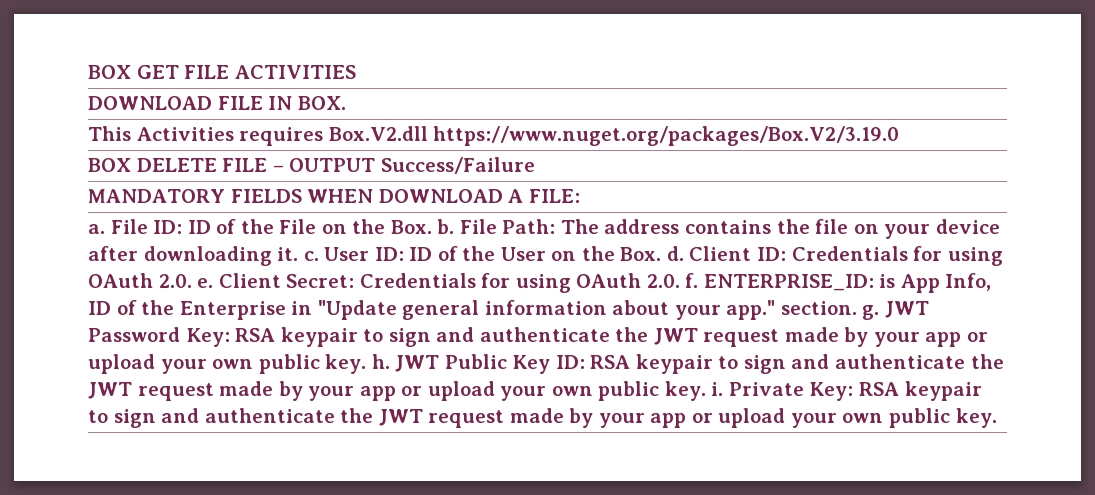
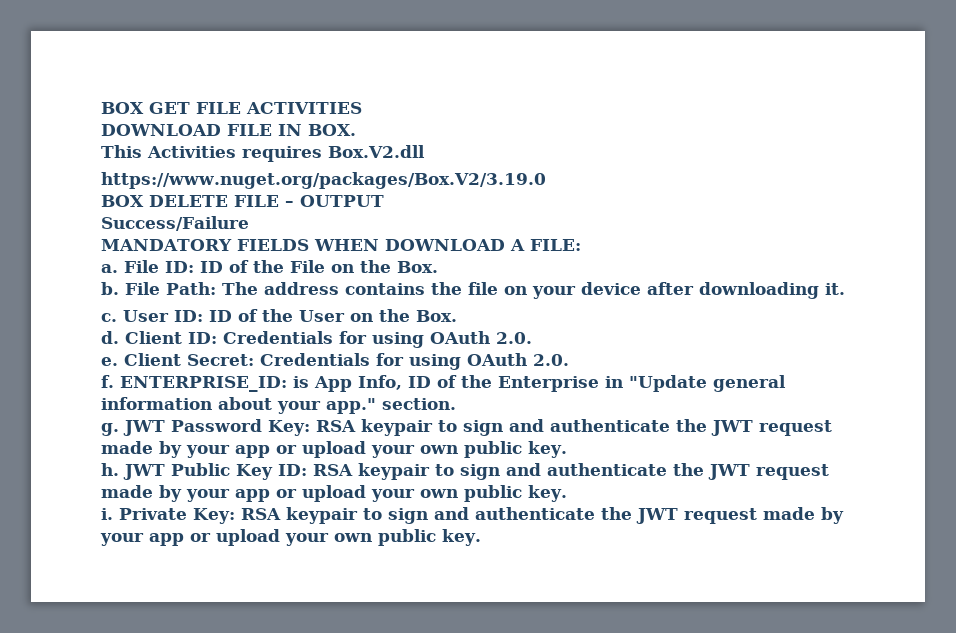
(428, 133) none -> (425, 151) //
(376, 165) none -> (384, 201) //
(432, 227) none -> (438, 267) //
(299, 254) none -> (845, 289) //
(662, 254) none -> (457, 316) //
(192, 281) none -> (532, 338) //
(680, 281) none -> (569, 360) //
(857, 308) none -> (456, 404) //
(367, 364) none -> (567, 449) //
(706, 391) none -> (567, 493) //

